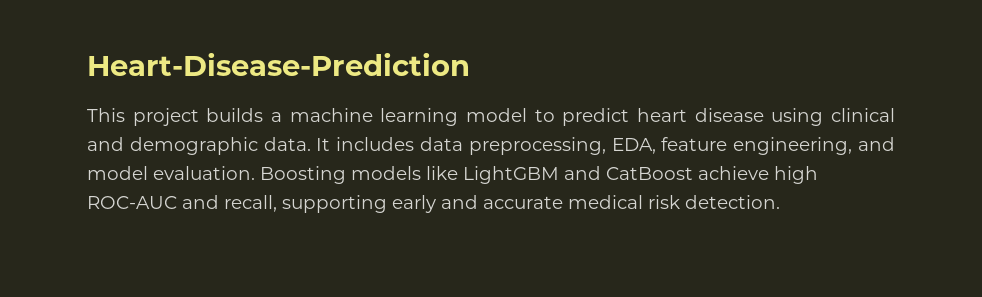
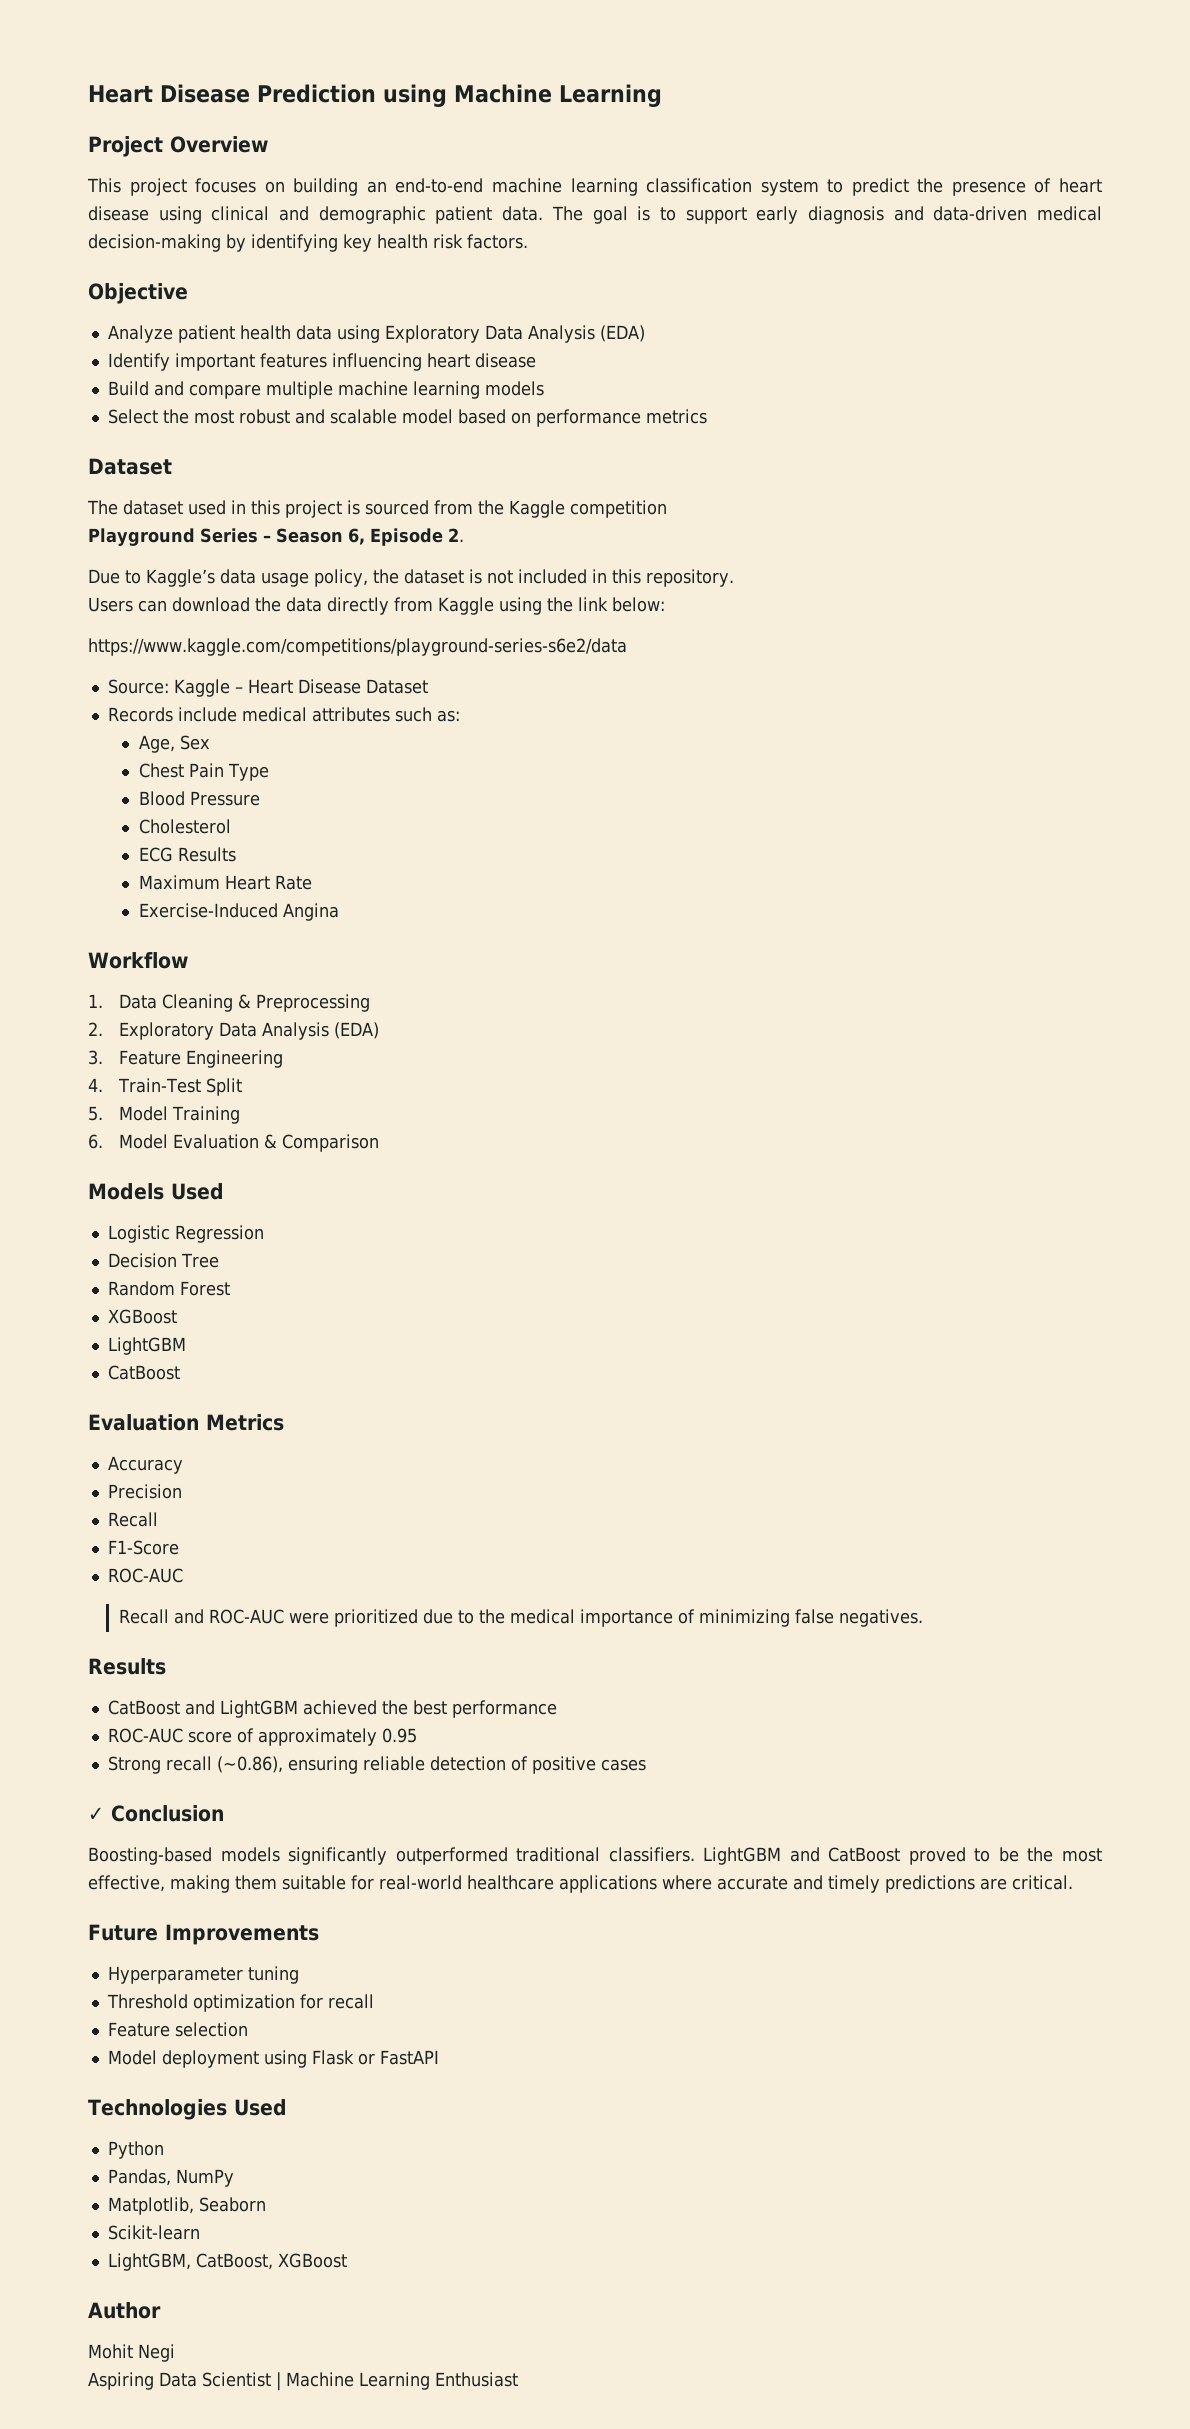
[87,52,470,76] [87,108,630,126] Heart-Disease-Prediction // This project builds a machine learning model to predict -> [88,84,662,107] [88,136,268,157] [87,178,1052,196] Heart Disease Prediction using Machine Learning // Project Overview // This project focuses on building an end-to-end machine learning classification system to predict the presence of
[263,137,895,155] [87,166,818,184] [87,195,780,213] data. It includes data preprocessing, EDA, feature engineering, and model evaluation. Boosting models like LightGBM and CatBoost achieve high ROC-AUC and recall, supporting early and accurate medical risk detection. -> [435,206,1102,224] [88,234,528,252] [88,283,188,304] [107,325,645,343] [107,353,536,371] [107,381,544,399] [107,409,707,427] [88,458,172,475] [87,500,667,518] [88,528,464,546] [88,569,734,587] [88,597,665,615] [88,638,627,656] [107,679,428,697] [107,707,460,722] [138,735,210,753] [138,763,269,781] [138,791,260,806] [138,819,231,834] [138,847,236,862] [138,875,312,890] [138,903,339,921] [88,952,188,969] [88,994,370,1012] [88,1022,379,1040] [88,1050,283,1068] [88,1078,242,1096] [88,1106,240,1124] [88,1134,379,1152] [88,1183,224,1200] [107,1225,264,1243] [107,1253,219,1268] [107,1281,230,1296] [107,1309,177,1324] [107,1337,186,1355] [107,1365,180,1380] [88,1414,284,1431] [107,1456,183,1474] [107,1484,182,1499] [107,1512,158,1527] [107,1540,179,1555] [107,1568,183,1583] [118,1609,923,1627] [88,1658,166,1675] [107,1700,557,1718] [107,1728,417,1746] [107,1756,646,1774] [88,1805,224,1822] [88,1847,1102,1865] [88,1875,1073,1893] [88,1924,319,1945] [107,1966,299,1984] [106,1994,374,2012] [107,2022,248,2037] [107,2050,439,2068] [88,2099,287,2120] [107,2141,164,2159] [107,2169,234,2187] [107,2197,266,2215] [107,2225,200,2240] [107,2253,347,2271] [88,2302,161,2319] [88,2344,175,2362] [88,2372,518,2391] patient data. The goal is to support early diagnosis and data-driven medical decision-making by identifying key health risk factors. // Objective // Analyze patient health data using Exploratory Data Analysis (EDA) // Identify important features influencing heart disease // Build and compare multiple machine learning models // Select the most robust and scalable model based on performance metrics // Dataset // The dataset used in this project is sourced from the Kaggle competition // Playground Series – Season 6, Episode 2. // Due to Kaggle’s data usage policy, the dataset is not included in this repository. // Users can download the data directly from Kaggle using the link below: // https://www.kaggle.com/competitions/playground-series-s6e2/data // Source: Kaggle – Heart Disease Dataset // Records include medical attributes such as: // Age, Sex // Chest Pain Type // Blood Pressure // Cholesterol // ECG Results // Maximum Heart Rate // Exercise-Induced Angina // Workflow // 1. Data Cleaning & Preprocessing // 2. Exploratory Data Analysis (EDA) // 3. Feature Engineering // 4. Train-Test Split // 5. Model Training // 6. Model Evaluation & Comparison // Models Used // Logistic Regression // Decision Tree // Random Forest // XGBoost // LightGBM // CatBoost // Evaluation Metrics // Accuracy // Precision // Recall // F1-Score // ROC-AUC // Recall and ROC-AUC were prioritized due to the medical importance of minimizing false negatives. // Results // CatBoost and LightGBM achieved the best performance // ROC-AUC score of approximately 0.95 // Strong recall (~0.86), ensuring reliable detection of positive cases // ✓ Conclusion // Boosting-based models significantly outperformed traditional classifiers. LightGBM and CatBoost proved to be the most effective, making them suitable for real-world healthcare applications where accurate and timely predictions are critical. // Future Improvements // Hyperparameter tuning // Threshold optimization for recall // Feature selection // Model deployment using Flask or FastAPI // Technologies Used // Python // Pandas, NumPy // Matplotlib, Seaborn // Scikit-learn // LightGBM, CatBoost, XGBoost // Author // Mohit Negi // Aspiring Data Scientist | Machine Learning Enthusiast

